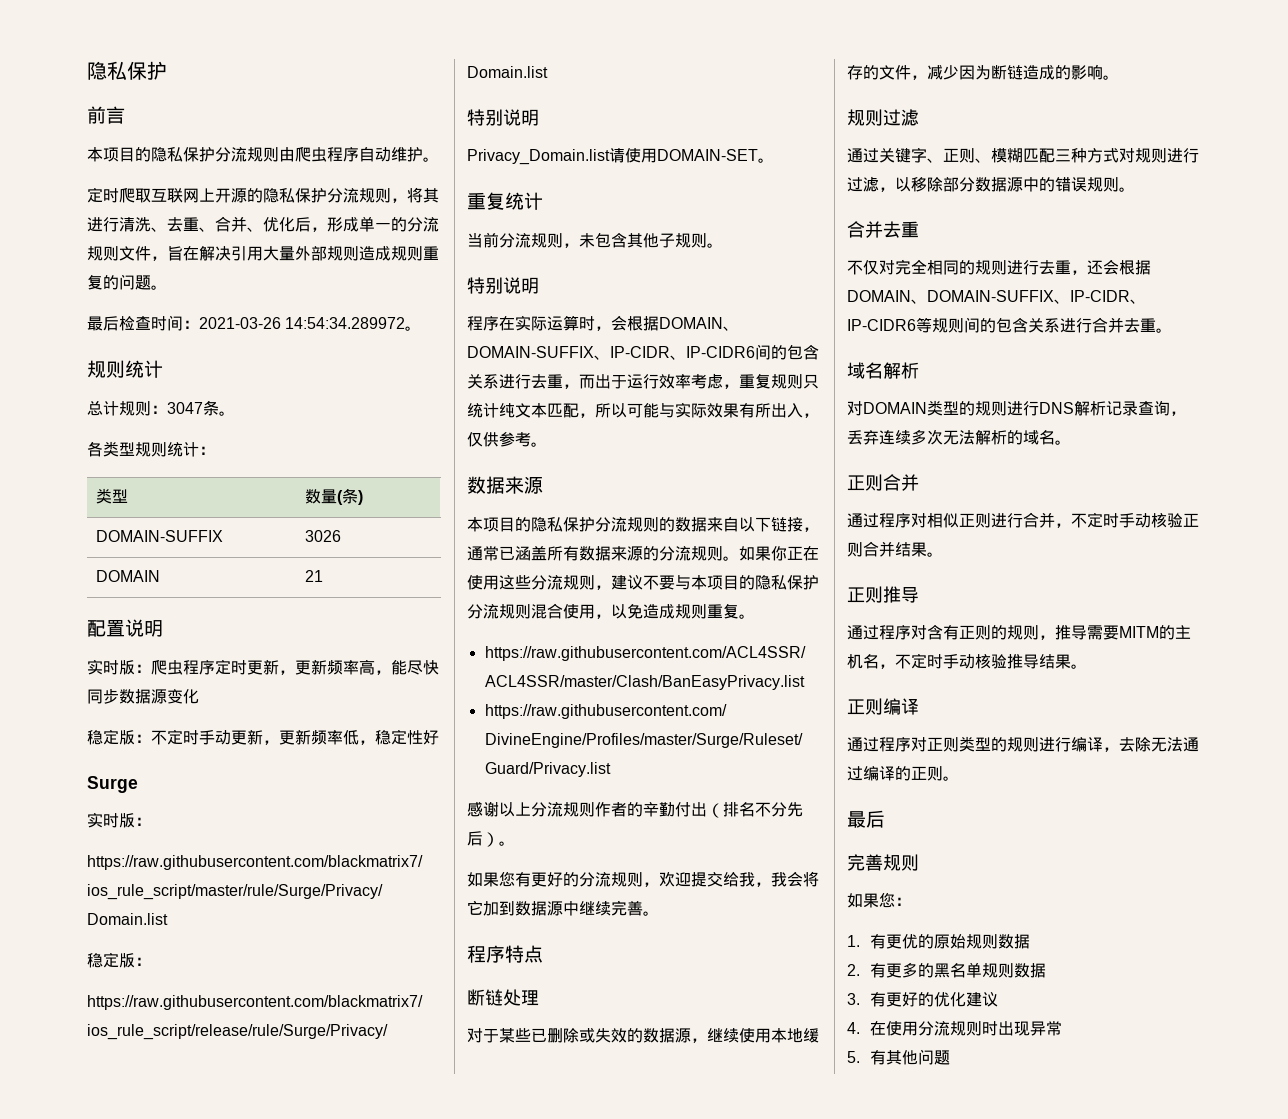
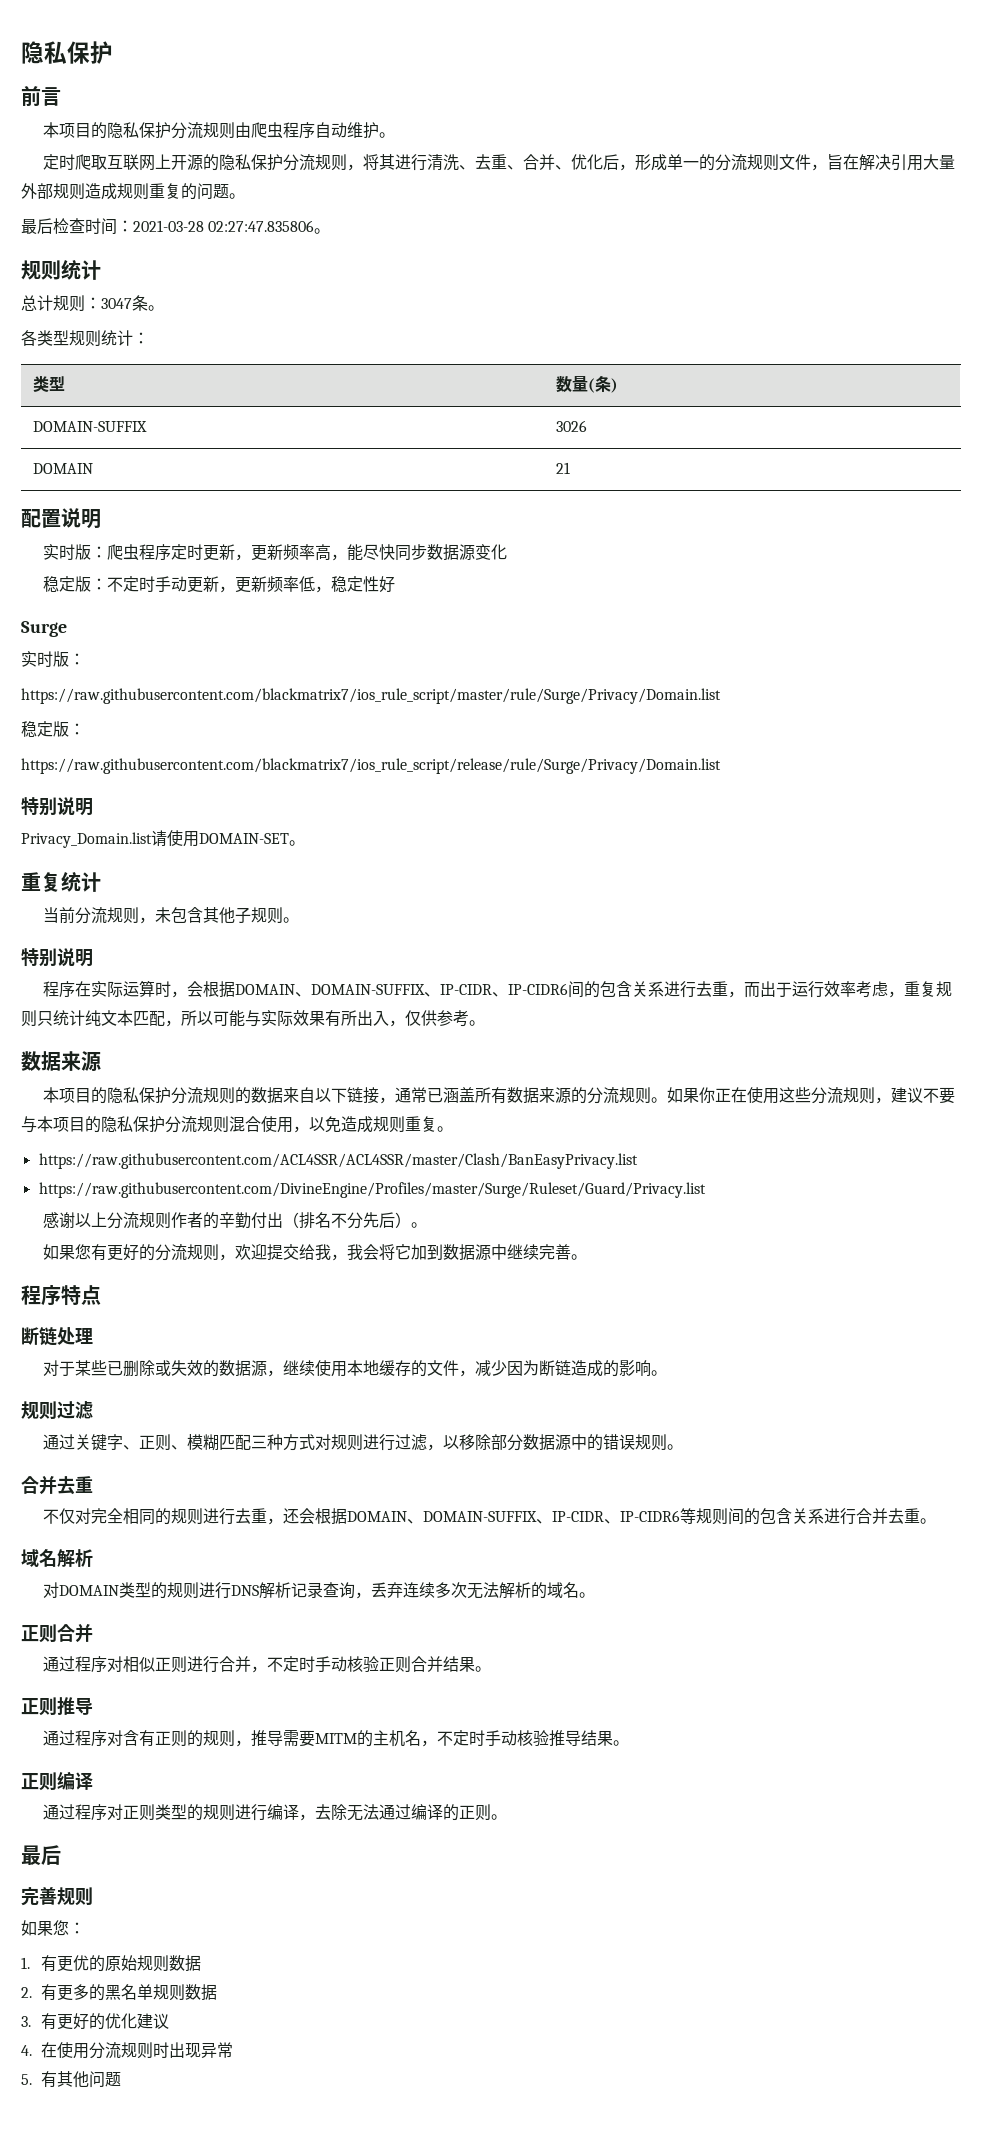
[199,317,406,329] 2021-03-26 14:54:34.289972 -> [133,220,315,232] 2021-03-28 02:27:47.835806

